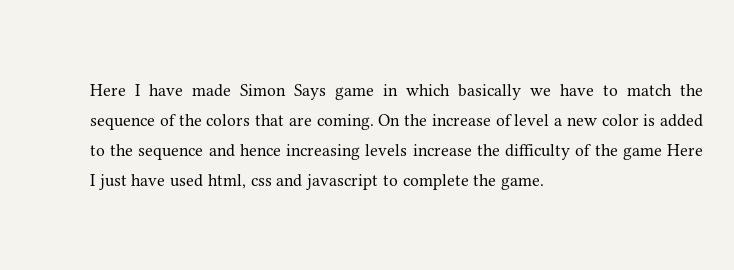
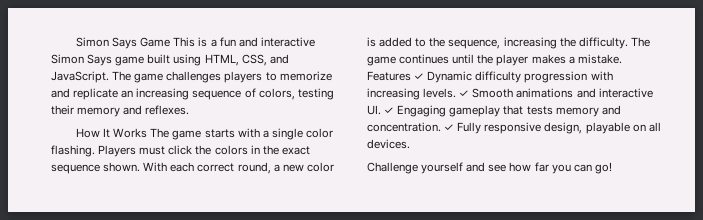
[90,84,703,100] [90,114,550,130] Here I have made Simon Says game in which basically we have to match the sequence of the colors that are coming. On the increase of level -> [76,37,315,49] [51,54,289,66] [51,71,332,83] [51,88,334,100] [51,105,190,117] [76,128,334,140] [51,145,310,157] [51,162,271,174] Simon Says Game This is a fun and interactive Simon Says game built using HTML, CSS, and JavaScript. The game challenges players to memorize and replicate an increasing sequence of colors, testing their memory and reflexes. // How It Works The game starts with a single color flashing. Players must click the colors in the exact sequence shown. With each correct round,
[138,144,704,160] [90,174,544,190] sequence and hence increasing levels increase the difficulty of the game Here I just have used html, css and javascript to complete the game. -> [448,37,650,49] [367,54,622,66] [367,71,613,83] [367,88,653,100] [367,105,621,117] [367,122,661,134] [367,139,410,149] [367,162,612,174] sequence, increasing the difficulty. The game continues until the player makes a mistake. Features ✓ Dynamic difficulty progression with increasing levels. ✓ Smooth animations and interactive UI. ✓ Engaging gameplay that tests memory and concentration. ✓ Fully responsive design, playable on all devices. // Challenge yourself and see how far you can go!

